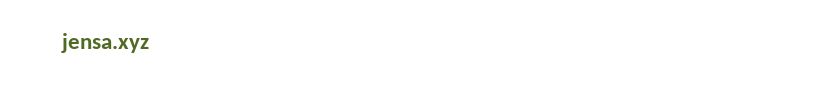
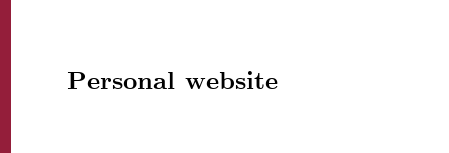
[61,33,149,53] jensa.xyz -> [67,71,278,89] Personal website

